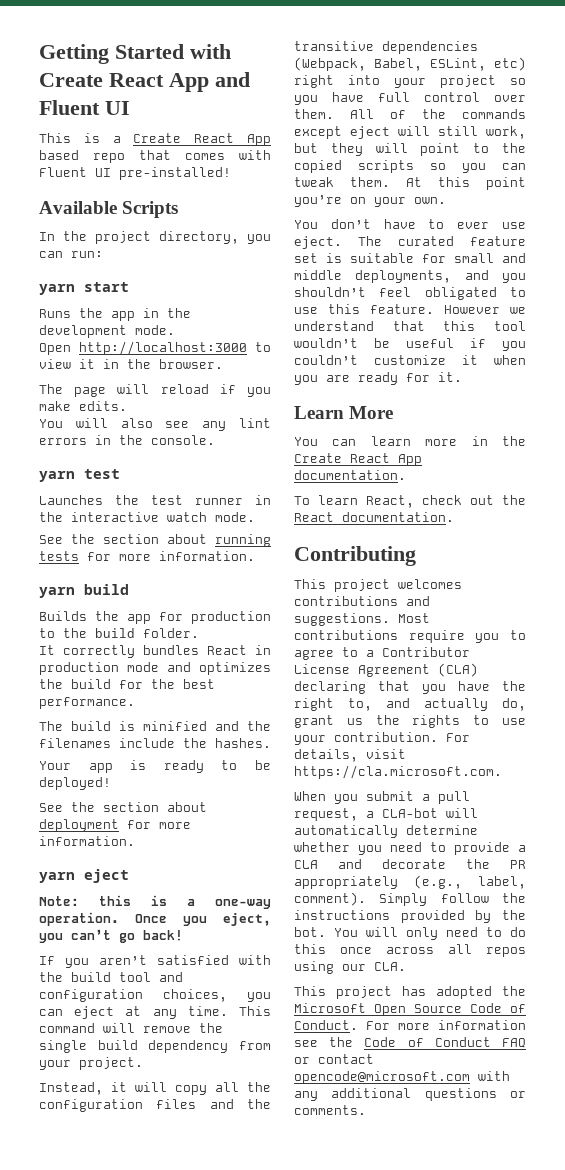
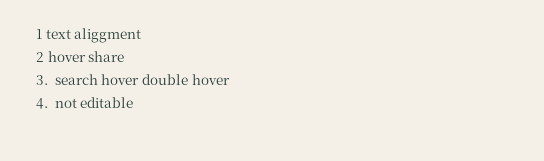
[39,44,231,64] [39,72,250,92] [39,100,130,115] [39,133,271,146] [39,150,271,163] [39,167,231,180] [39,201,179,218] [39,231,271,244] [39,251,103,258] [39,282,129,295] [39,308,191,321] [39,325,175,338] [39,341,271,355] [39,359,223,369] [39,384,271,397] [39,401,127,411] [39,418,271,431] [39,435,215,445] [39,469,120,482] [39,495,271,505] [39,512,255,522] [39,534,271,547] [39,551,255,561] [39,584,129,598] [39,611,271,624] [39,628,199,638] [39,645,271,658] [39,662,271,675] [39,679,215,689] [39,697,135,709] [39,721,271,731] [39,738,271,748] [39,760,271,773] [39,777,111,790] [39,802,207,812] [39,819,191,832] [39,836,135,846] [39,869,129,883] [39,895,271,909] [39,912,271,926] [39,929,183,943] [39,955,271,968] [39,972,183,982] [39,989,271,1002] [39,1006,271,1019] [39,1023,223,1033] [39,1040,271,1053] [39,1057,143,1070] [39,1082,271,1095] [39,1099,271,1112] [294,41,478,54] [294,57,526,71] [294,75,526,88] [294,92,526,105] [294,109,526,119] [294,126,526,139] [294,143,526,156] [294,160,526,173] [294,177,526,190] [294,195,446,207] [294,219,526,229] [294,236,526,249] [294,253,526,263] [294,270,526,283] [294,287,526,300] [294,304,526,314] [294,321,526,331] [294,338,526,351] [294,355,526,365] [294,372,462,385] [294,406,394,419] [294,436,526,446] [294,453,422,466] [294,470,406,480] [294,495,526,508] [294,512,454,522] [294,546,416,566] [294,579,462,592] [294,596,430,606] [294,613,430,626] [294,630,526,643] [294,647,470,660] [294,663,478,677] [294,681,526,694] [294,698,526,711] [294,715,526,728] [294,732,470,745] [294,749,406,762] [294,765,502,779] [294,791,470,804] [294,808,478,821] [294,825,478,838] [294,842,526,855] [294,859,526,869] [294,875,526,889] [294,892,526,906] [294,910,526,923] [294,927,526,940] [294,944,526,957] [294,961,406,974] [294,986,526,999] [294,1003,526,1016] [294,1020,526,1030] [294,1037,526,1048] [294,1054,374,1064] [294,1071,510,1084] [294,1088,526,1101] [294,1105,366,1115] Getting Started with Create React App and Fluent UI // This is a Create React App based repo that comes with Fluent UI pre-installed! // Available Scripts // In the project directory, you can run: // yarn start // Runs the app in the development mode. // Open http://localhost:3000 to view it in the browser. // The page will reload if you make edits. // You will also see any lint errors in the console. // yarn test // Launches the test runner in the interactive watch mode. // See the section about running tests for more information. // yarn build // Builds the app for production to the build folder. // It correctly bundles React in production mode and optimizes the build for the best performance. // The build is minified and the filenames include the hashes. // Your app is ready to be deployed! // See the section about deployment for more information. // yarn eject // Note: this is a one-way operation. Once you eject, you can’t go back! // If you aren’t satisfied with the build tool and configuration choices, you can eject at any time. This command will remove the single build dependency from your project. // Instead, it will copy all the configuration files and the transitive dependencies (Webpack, Babel, ESLint, etc) right into your project so you have full control over them. All of the commands except eject will still work, but they will point to the copied scripts so you can tweak them. At this point you’re on your own. // You don’t have to ever use eject. The curated feature set is suitable for small and middle deployments, and you shouldn’t feel obligated to use this feature. However we understand that this tool wouldn’t be useful if you couldn’t customize it when you are ready for it. // Learn More // You can learn more in the Create React App documentation. // To learn React, check out the React documentation. // Contributing // This project welcomes contributions and suggestions. Most contributions require you to agree to a Contributor License Agreement (CLA) declaring that you have the right to, and actually do, grant us the rights to use your contribution. For details, visit https://cla.microsoft.com. // When you submit a pull request, a CLA-bot will automatically determine whether you need to provide a CLA and decorate the PR appropriately (e.g., label, comment). Simply follow the instructions provided by the bot. You will only need to do this once across all repos using our CLA. // This project has adopted the Microsoft Open Source Code of Conduct. For more information see the Code of Conduct FAQ or contact opencode@microsoft.com with any additional questions or comments. -> [36,28,142,43] [36,51,125,62] [36,74,230,85] [36,97,134,109] 1 text aliggment // 2 hover share // 3. search hover double hover // 4. not editable

